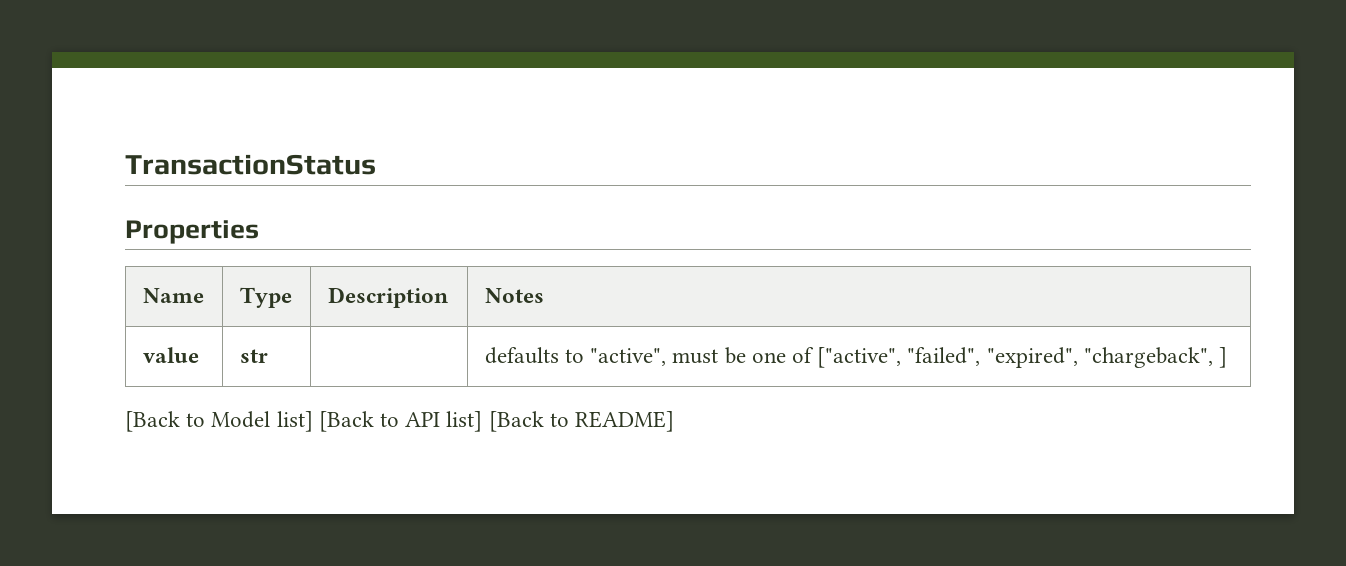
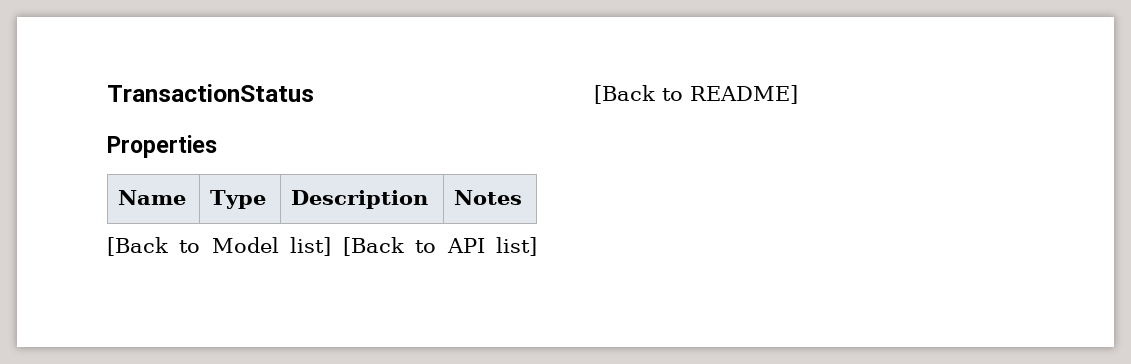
[142,347,199,363] [239,349,268,363] [484,347,1228,368] // value | str | | defaults to "active", must be one of ["active", "failed", "expired", "chargeback", ] -> (522, 197) none

